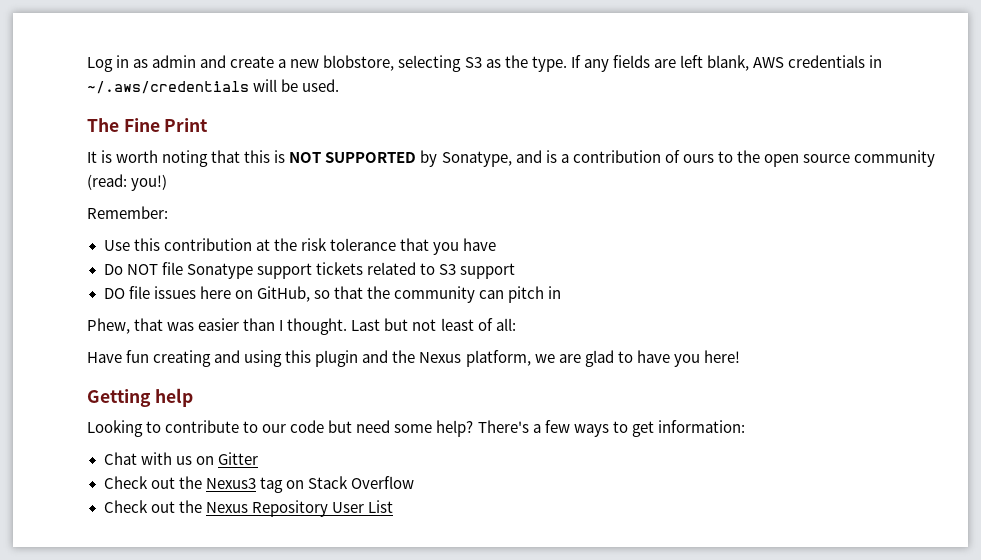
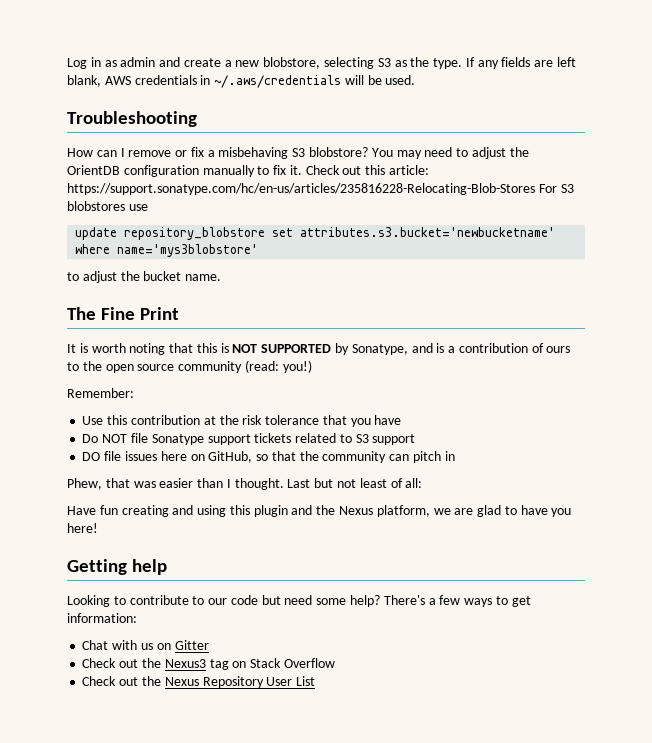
(340, 85) none -> [67,111,197,127] [67,147,529,159] [67,165,430,177] [67,183,574,195] [67,201,148,211] [75,227,556,240] [75,244,259,257] [67,271,222,283] // Troubleshooting // How can I remove or fix a misbehaving S3 blobstore? You may need to adjust the OrientDB configuration manually to fix it. Check out this article: https://support.sonatype.com/hc/en-us/articles/235816228-Relocating-Blob-Stores For S3 blobstores use // update repository_blobstore set attributes.s3.bucket='newbucketname' where name='mys3blobstore' // to adjust the bucket name.

